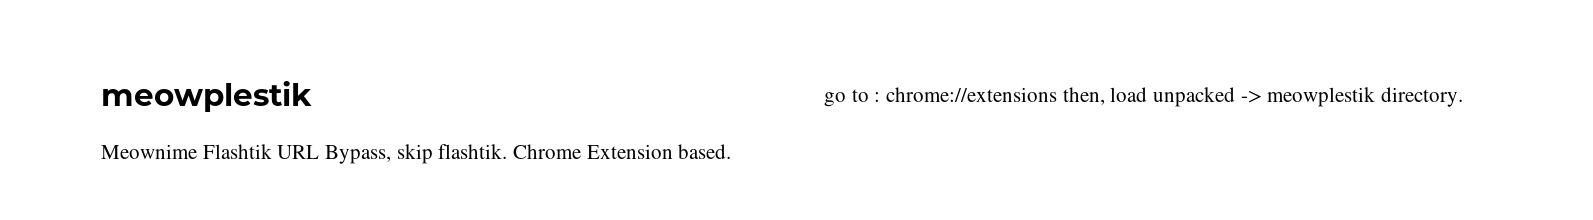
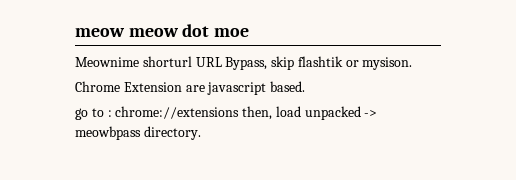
[101,81,312,112] meowplestik -> [75,24,250,37] meow meow dot moe
[202,144,272,159] Flashtik -> [142,56,192,67] shorturl
[438,144,673,159] flashtik. Chrome Extension -> [297,56,413,70] [75,81,267,95] flashtik or mysison. // Chrome Extension are javascript
[1267,87,1376,107] meowplestik -> [75,126,141,140] meowbpass

